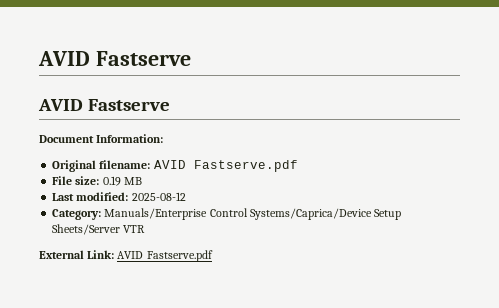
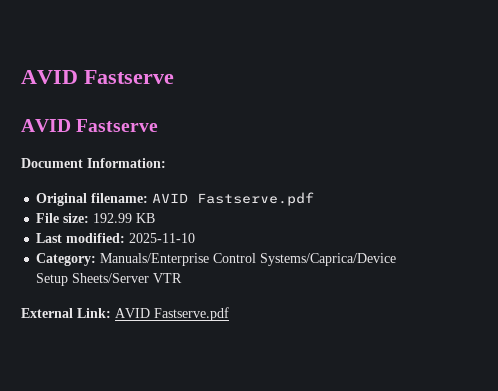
[102,176,142,186] 0.19 MB -> [93,213,156,223] 192.99 KB
[131,192,186,201] 2025-08-12 -> [129,233,196,243] 2025-11-10

